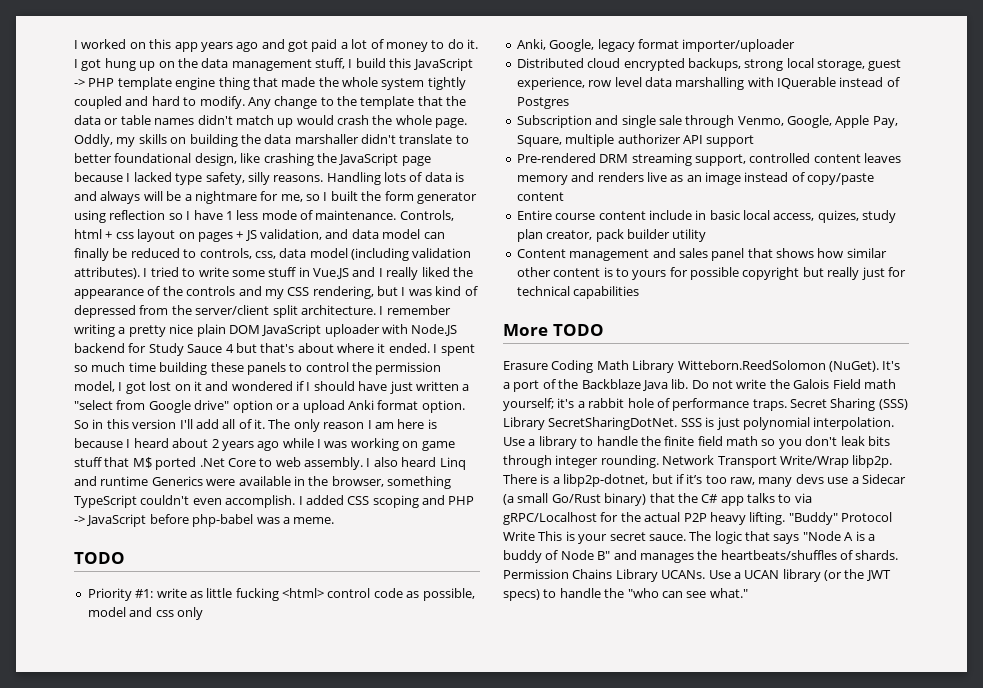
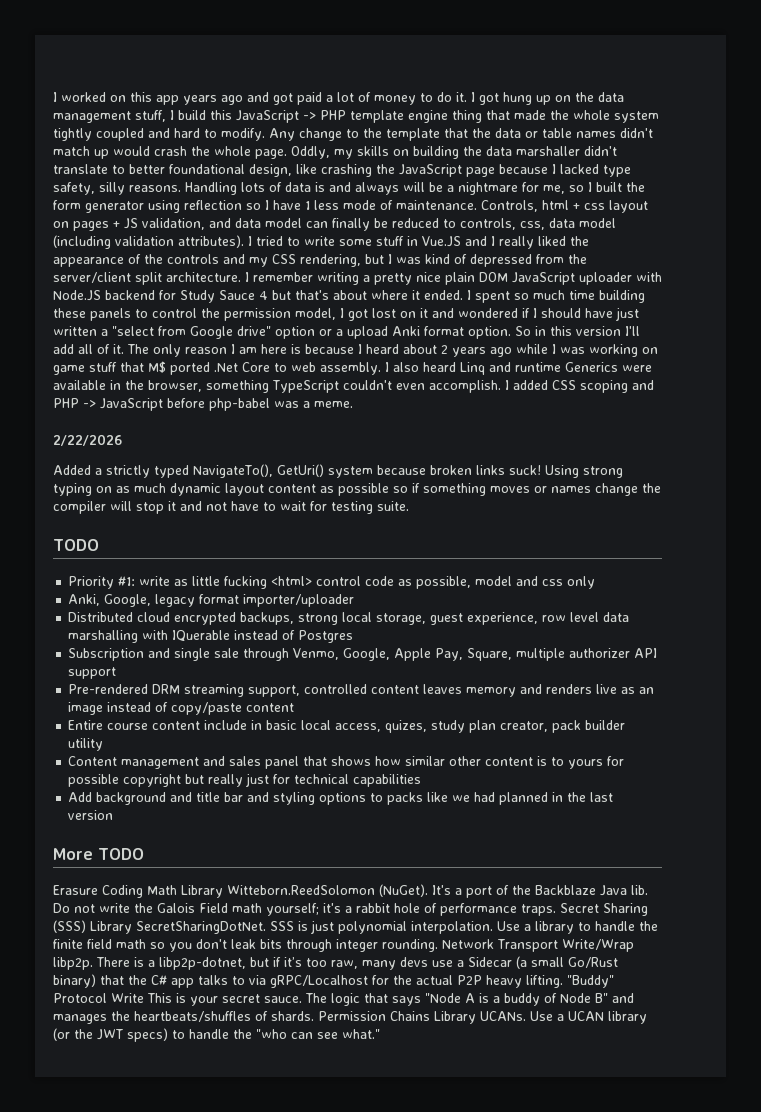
(335, 520) none -> [53,434,122,446] [53,464,623,478] [53,483,661,496] [53,501,409,514] // 2/22/2026 // Added a strictly typed NavigateTo(), GetUri() system because broken links suck! Using strong typing on as much dynamic layout content as possible so if something moves or names change the compiler will stop it and not have to wait for testing suite.
(640, 292) none -> [68,792,614,805] [68,810,114,820] // Add background and title bar and styling options to packs like we had planned in the last version

